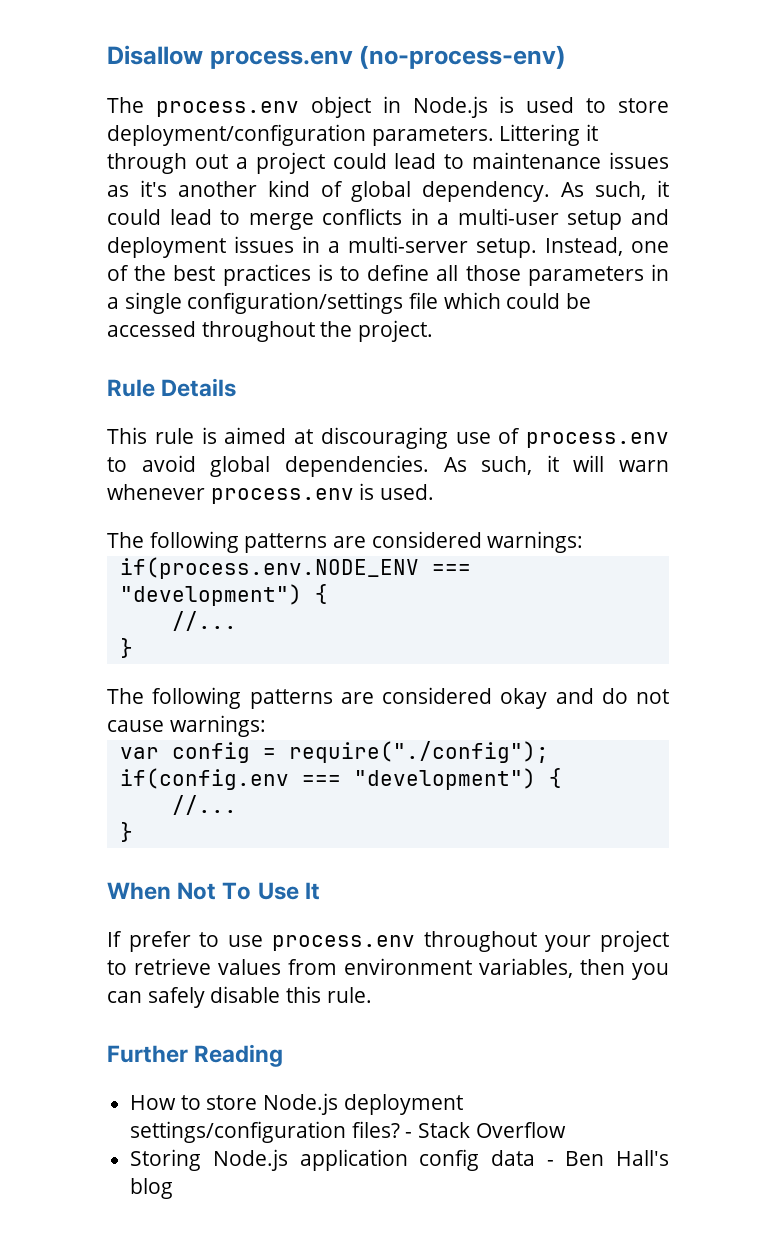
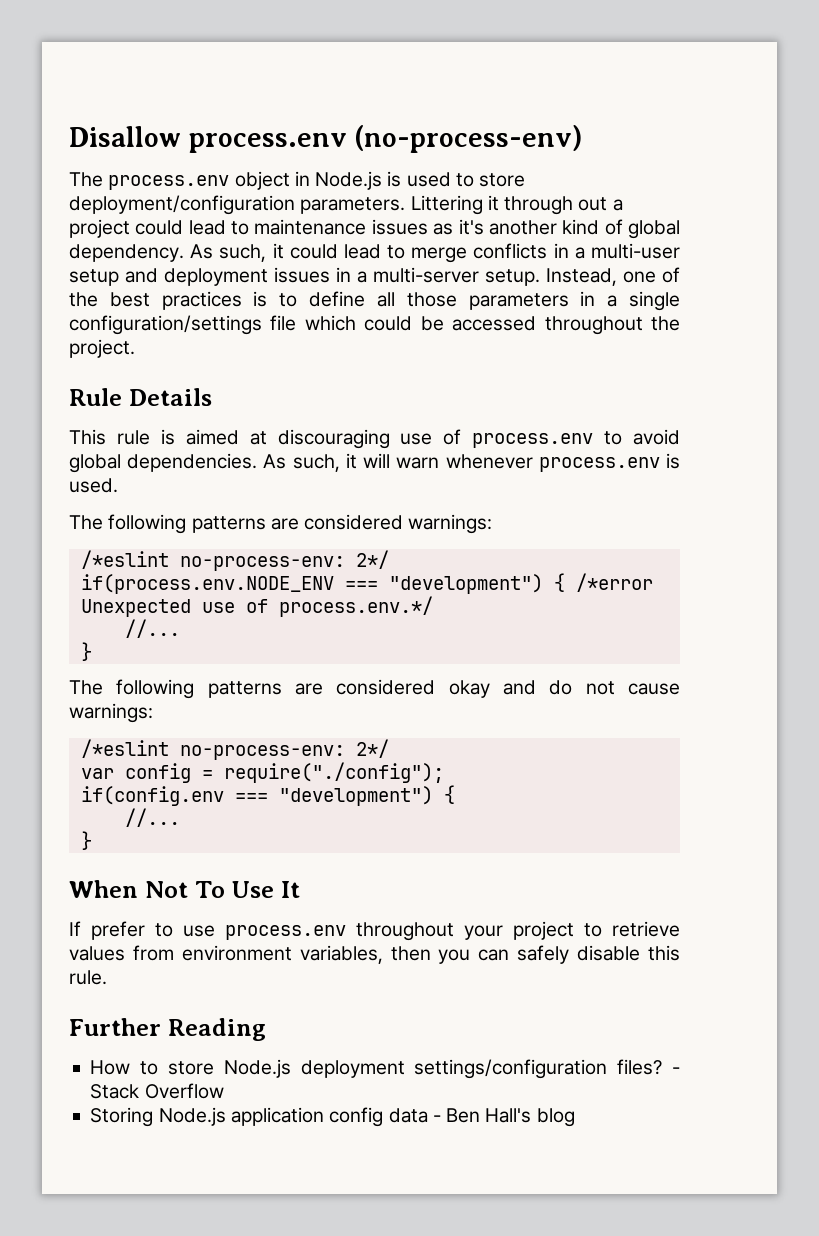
(584, 542) none -> [80,550,389,571] // /*eslint no-process-env: 2*/
(328, 594) none -> [575,573,653,592] [80,596,433,617] /*error Unexpected use of process.env.*/
(266, 726) none -> [80,739,389,760] // /*eslint no-process-env: 2*/

